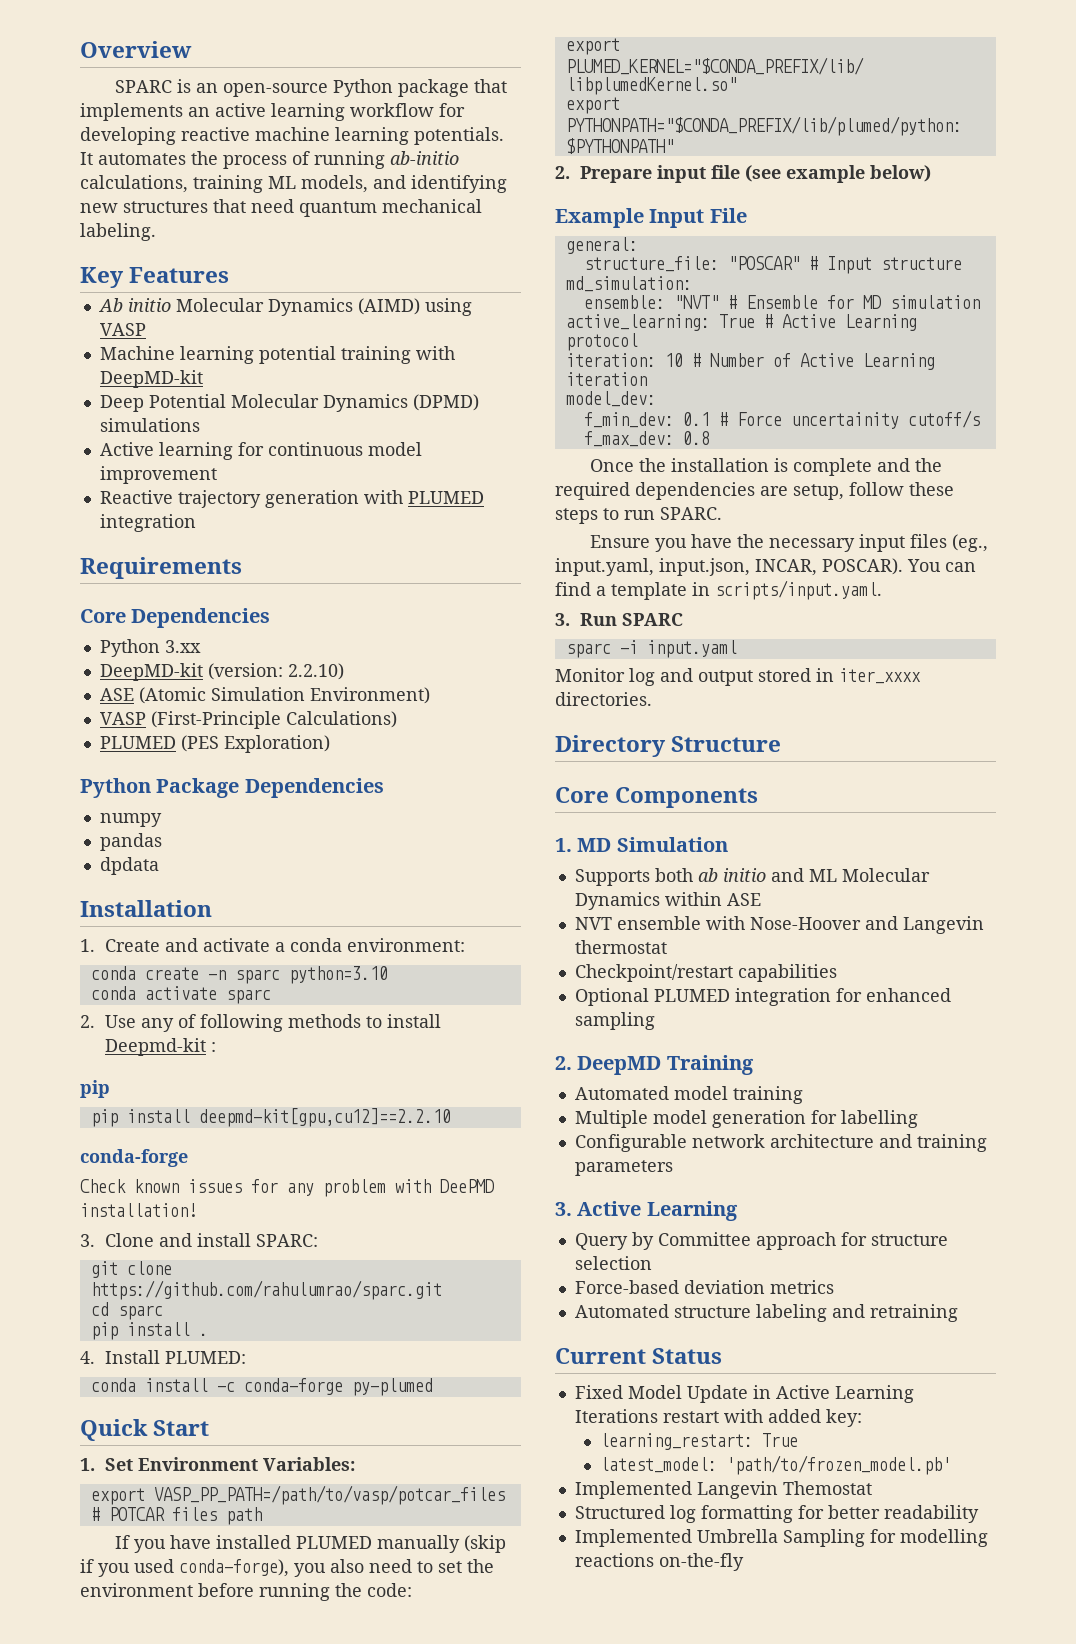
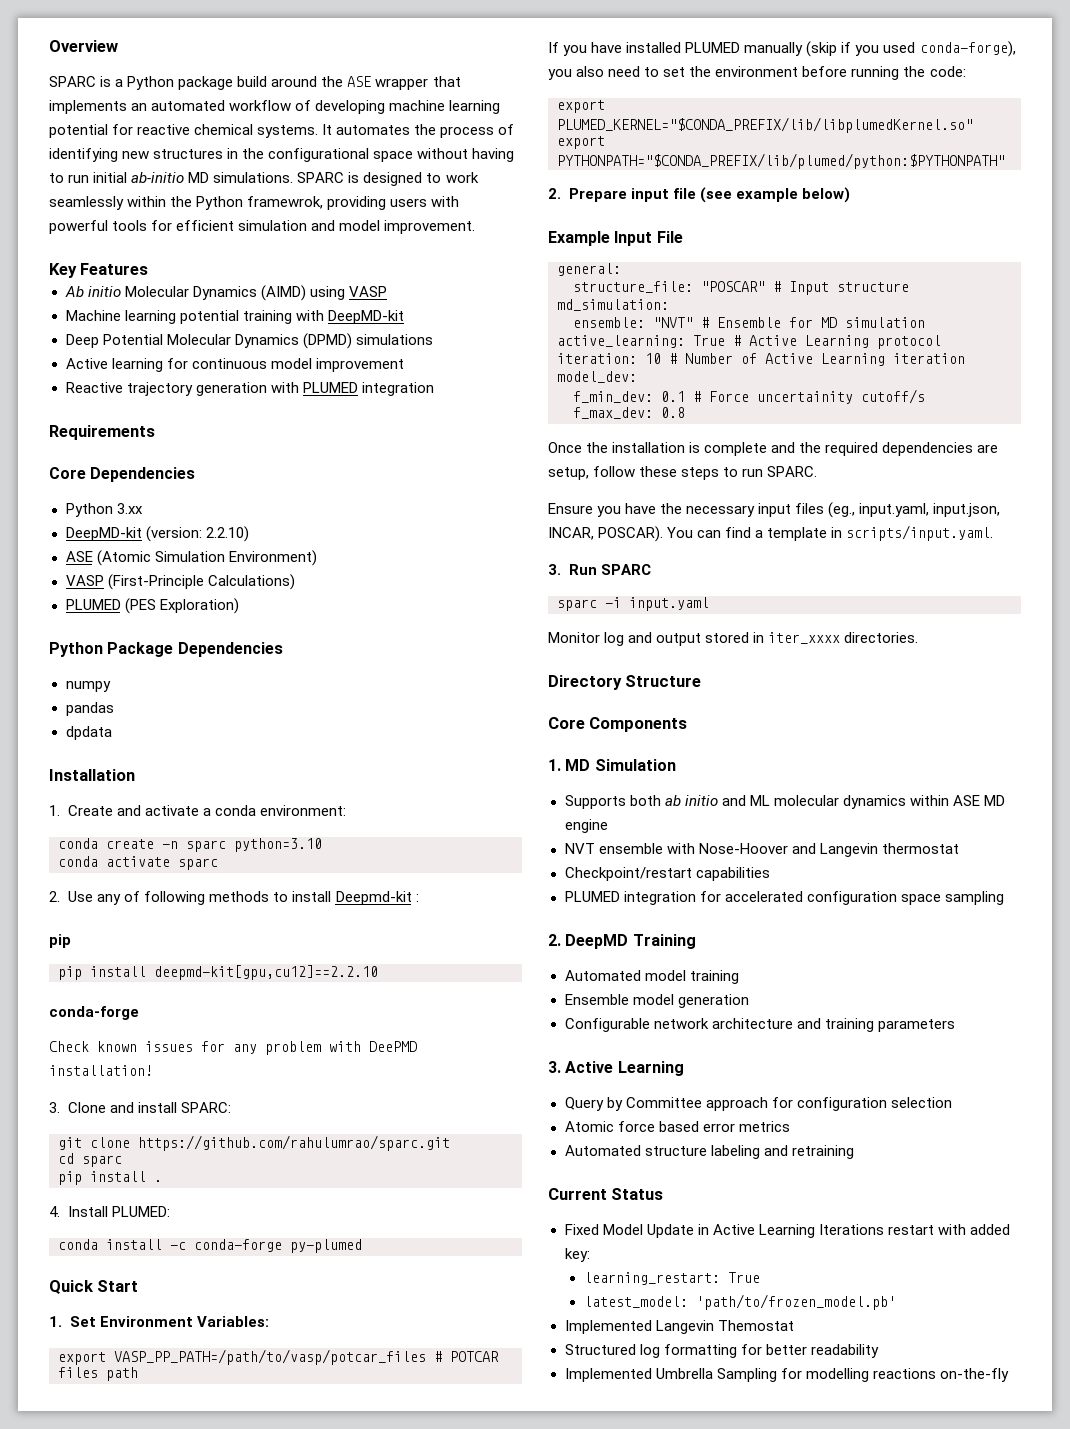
[195,79,507,97] [80,103,465,121] [80,127,504,145] an open-source Python package that implements an active learning workflow for developing reactive machine learning potentials. -> [115,76,461,90] [49,100,501,114] [49,124,319,138] a Python package build around the ASE wrapper that implements an automated workflow of developing machine learning potential for reactive chemical systems.
[314,151,459,169] [80,175,507,193] [80,199,482,217] [80,223,156,241] running ab-initio calculations, training ML models, and identifying new structures that need quantum mechanical labeling. -> [49,148,515,162] [49,172,479,186] [49,196,460,210] [49,220,476,234] identifying new structures in the configurational space without having to run initial ab-initio MD simulations. SPARC is designed to work seamlessly within the Python framewrok, providing users with powerful tools for efficient simulation and model improvement.
[841,868,930,882] [574,892,660,910] Molecular Dynamics -> [773,795,906,809] molecular dynamics
(761, 899) none -> [984,795,1006,806] [564,819,608,833] MD engine
[574,988,649,1006] Optional -> (770, 874) none
[865,988,951,1002] enhanced -> [724,891,941,905] accelerated configuration space
[574,1110,648,1128] Multiple -> [564,994,629,1005] Ensemble
[810,1110,918,1128] for labelling -> (749, 1001) none
[870,1234,948,1246] structure -> [796,1097,887,1111] configuration
[574,1280,765,1294] Force-based deviation -> [564,1121,735,1132] Atomic force based error

